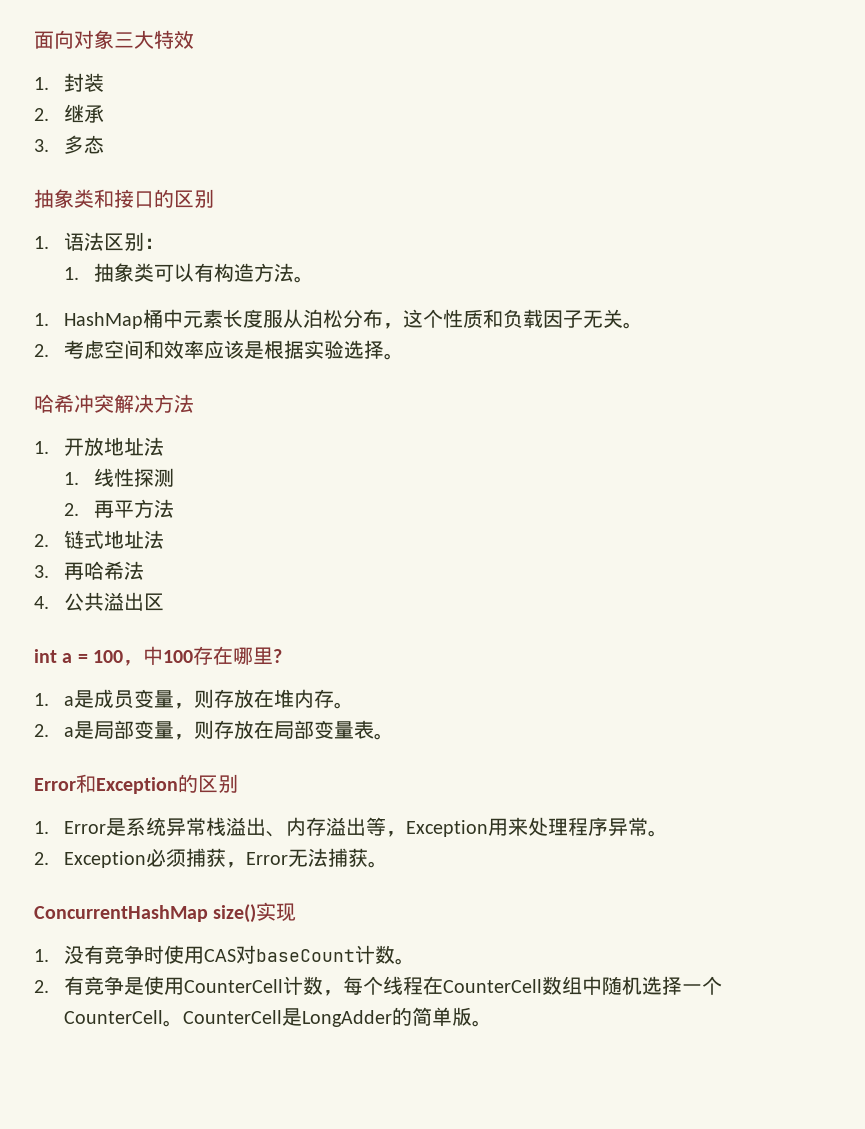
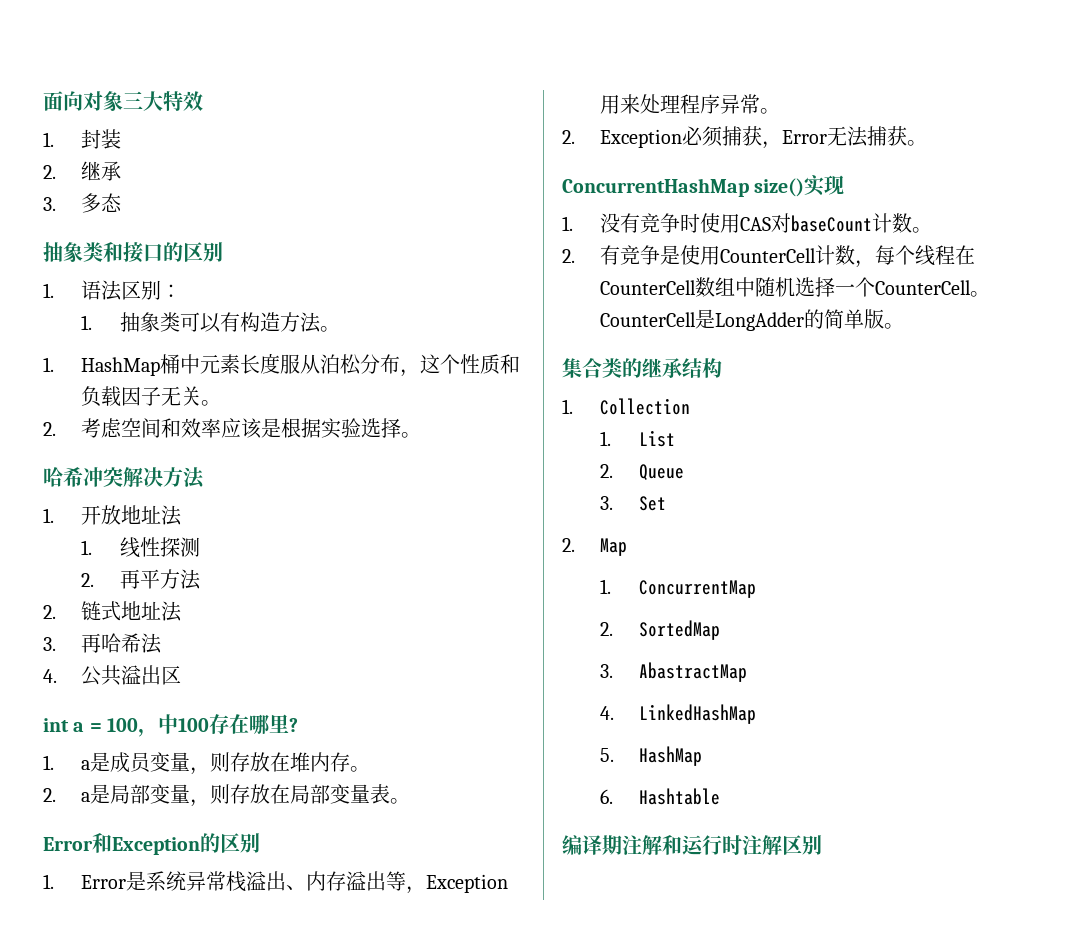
(492, 1023) none -> [562,358,722,378] [562,398,691,415] [600,430,675,447] [600,464,684,481] [600,496,666,511] [562,538,628,556] [600,579,756,598] [600,620,720,640] [600,662,747,682] [600,704,756,724] [600,746,702,766] [600,788,720,805] [562,835,822,855] // 集合类的继承结构 // 1. Collection // 1. List // 2. Queue // 3. Set // 2. Map // 1. ConcurrentMap // 2. SortedMap // 3. AbastractMap // 4. LinkedHashMap // 5. HashMap // 6. Hashtable // 编译期注解和运行时注解区别

